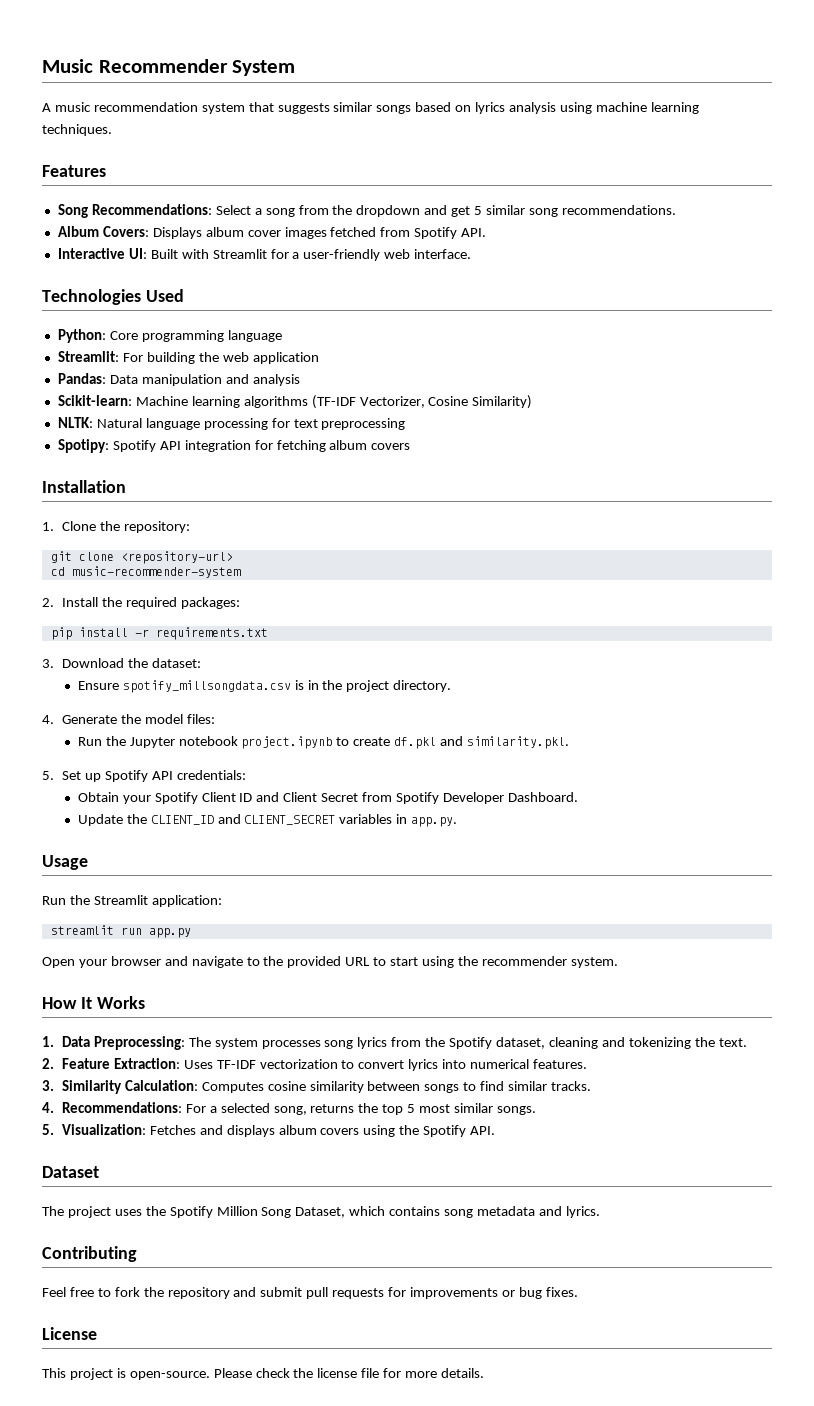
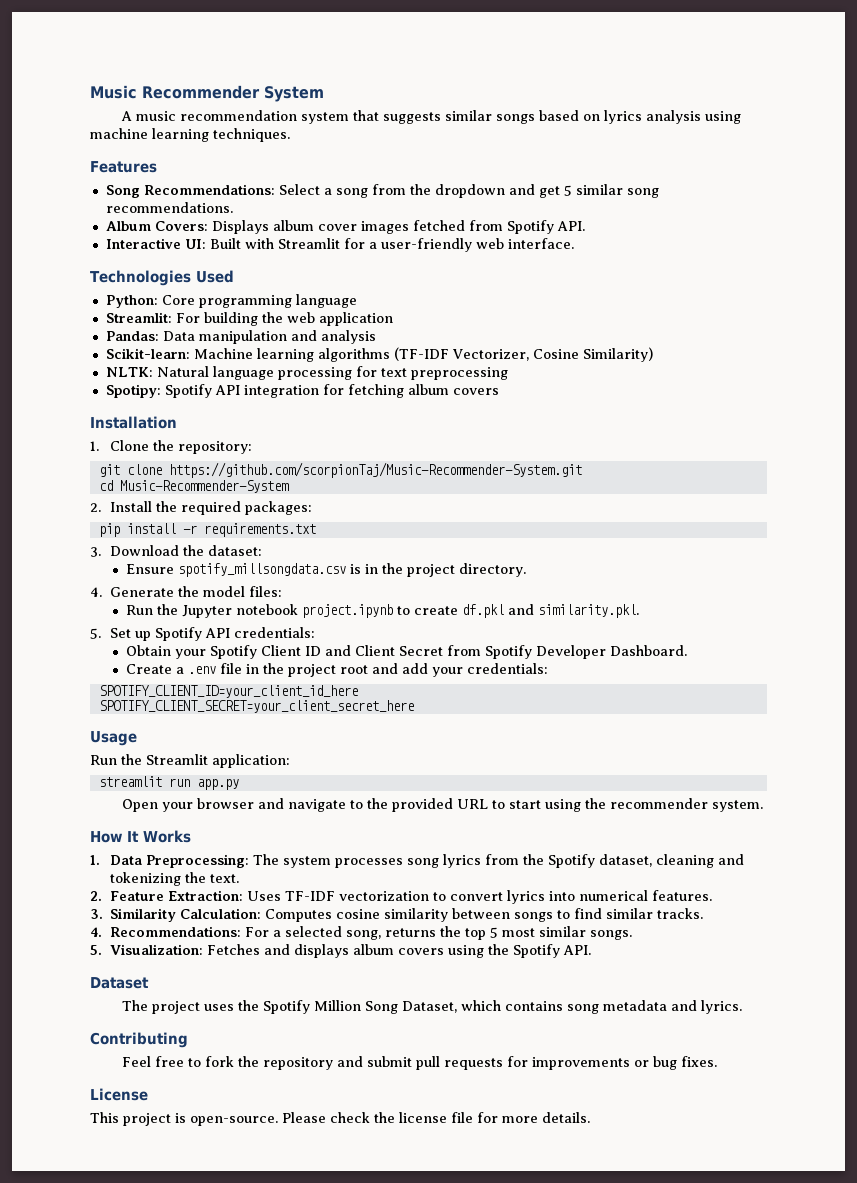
[120,551,233,564] <repository-url> -> [168,462,582,478] https://github.com/scorpionTaj/Music-Recommender-System.git
[71,566,241,578] music-recommender-system -> [119,480,289,493] Music-Recommender-System
[77,814,458,827] Update the CLIENT_ID and CLIENT_SECRET variables in app.py. -> [125,663,548,677] [98,685,358,698] [98,700,414,713] Create a .env file in the project root and add your credentials: // SPOTIFY_CLIENT_ID=your_client_id_here // SPOTIFY_CLIENT_SECRET=your_client_secret_here

